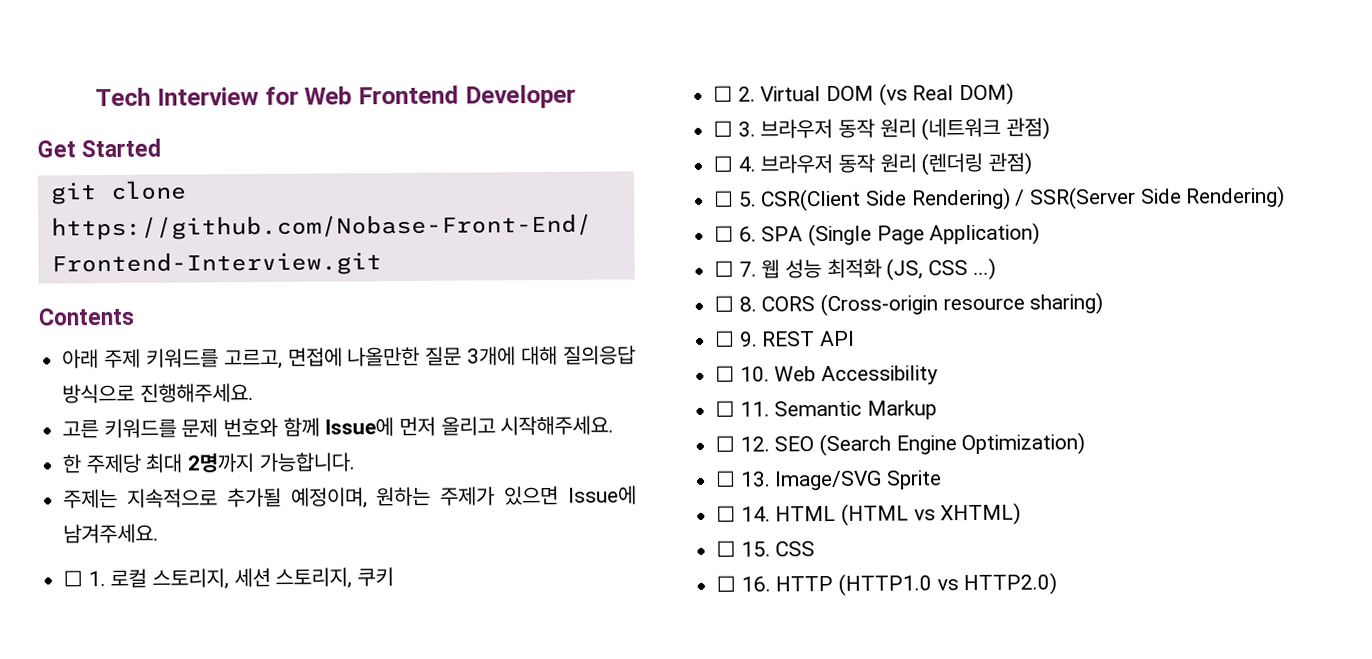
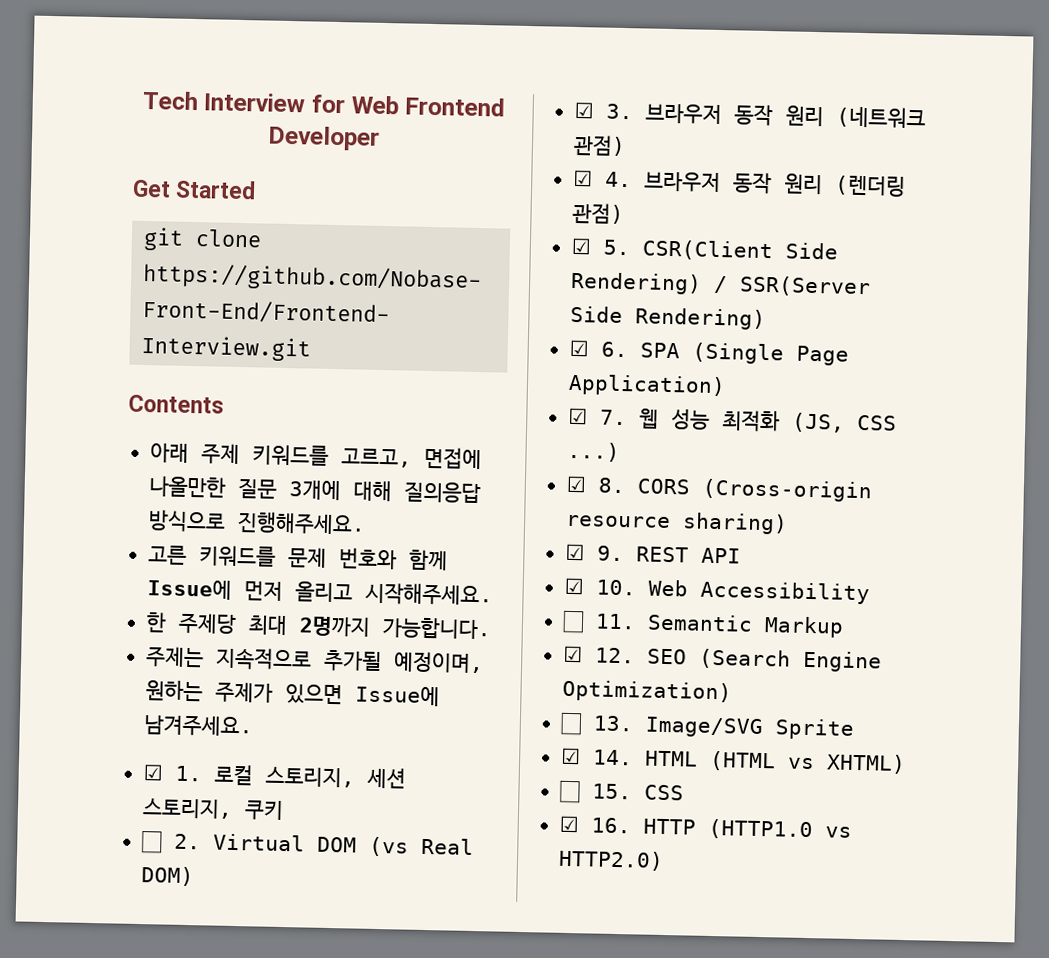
[63,570,84,587] ☐ -> [142,764,163,781] ☑
[713,120,734,137] ☐ -> [573,101,594,119] ☑
[713,155,734,172] ☐ -> [572,169,593,187] ☑
[714,190,735,207] ☐ -> [570,237,592,255] ☑
[714,225,735,242] ☐ -> [568,339,589,357] ☑
[714,260,735,277] ☐ -> [567,407,588,425] ☑
[714,295,735,312] ☐ -> [565,475,587,493] ☑
[715,330,736,347] ☐ -> [564,543,585,561] ☑
[715,365,736,382] ☐ -> [563,577,584,595] ☑
[715,435,736,452] ☐ -> [562,645,583,663] ☑
[716,505,737,522] ☐ -> [560,747,581,765] ☑
[716,575,737,592] ☐ -> [558,815,579,833] ☑

